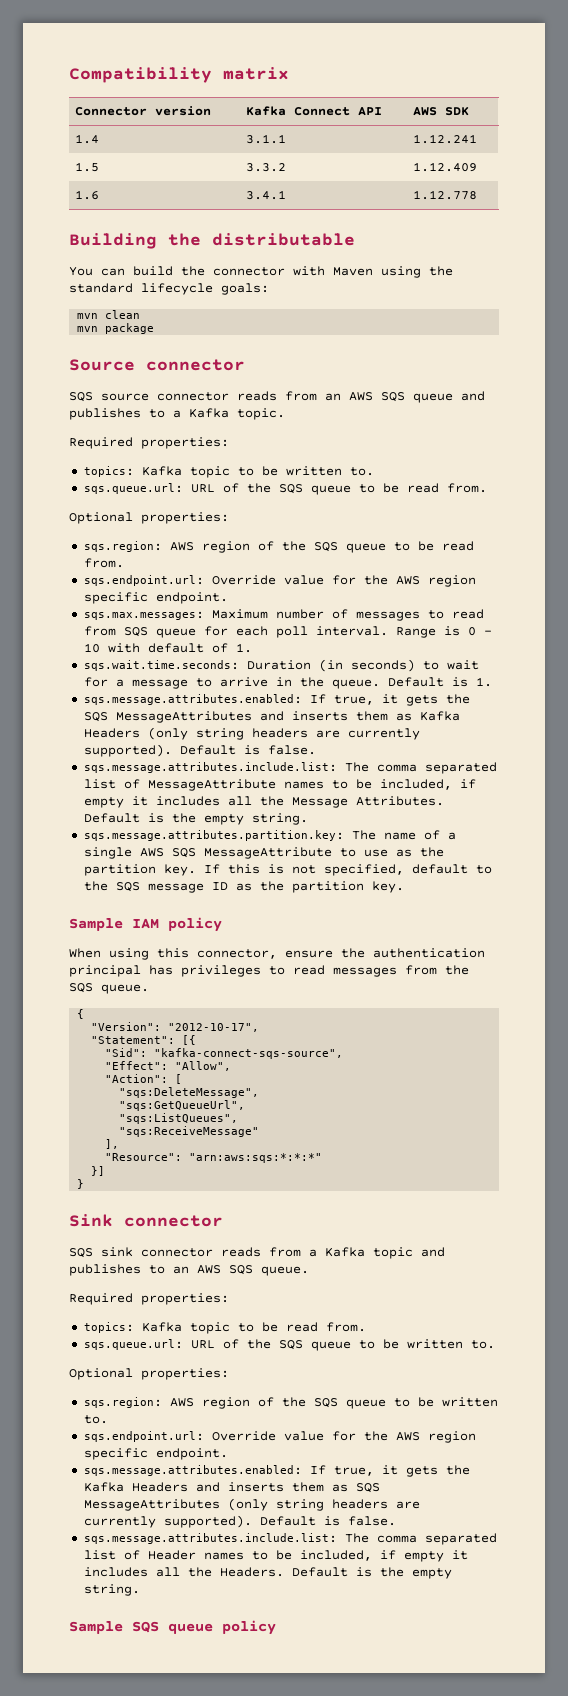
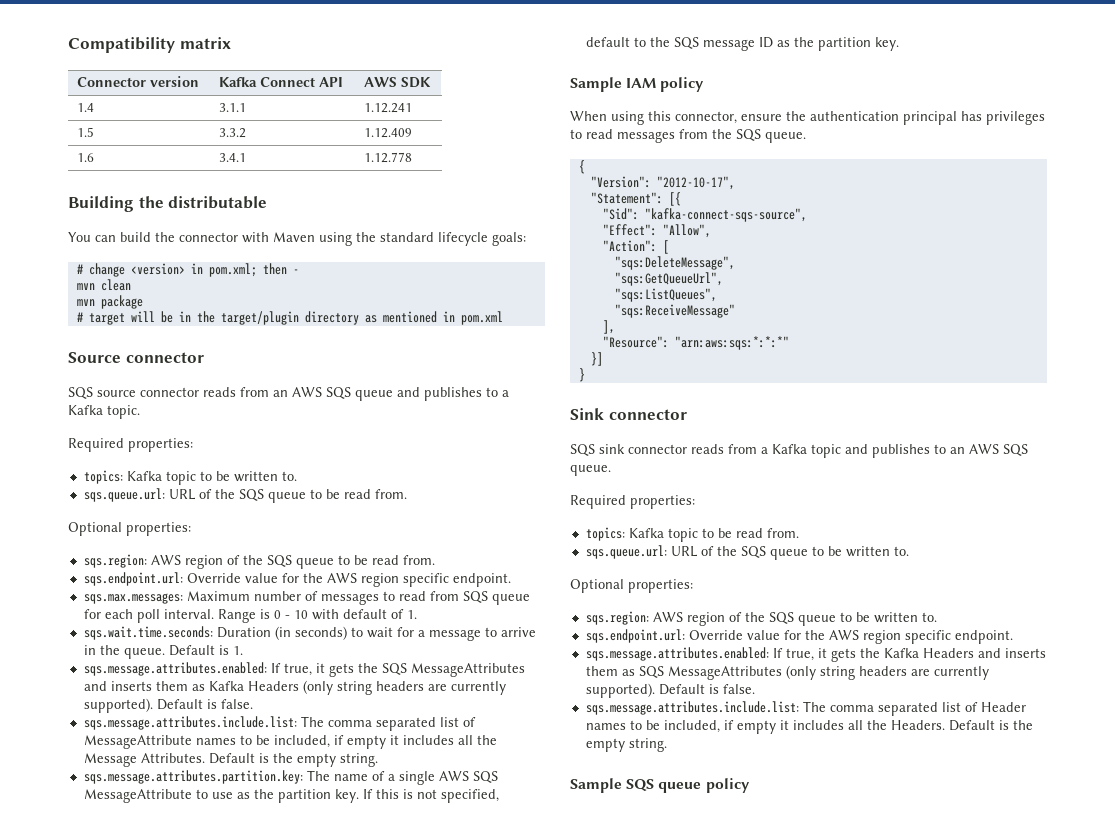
[77,310,141,319] [77,323,155,334] mvn clean // mvn package -> [76,263,299,277] [76,279,131,291] [76,295,143,309] [76,311,503,325] # change <version> in pom.xml; then - // mvn clean // mvn package // # target will be in the target/plugin directory as mentioned in pom.xml

